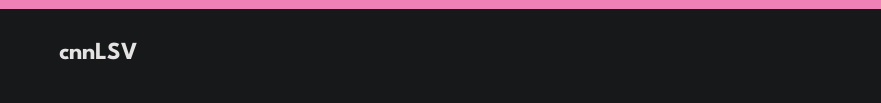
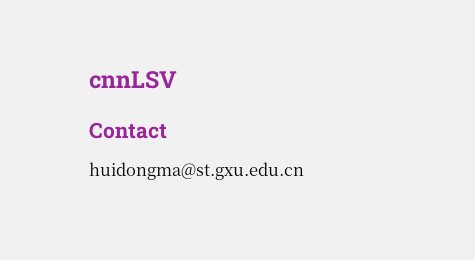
(137, 51) none -> [89,122,167,139] [89,162,304,180] // Contact // huidongma@st.gxu.edu.cn

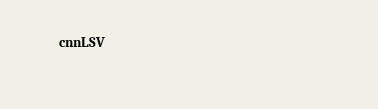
[89,122,167,139] [89,162,304,180] // Contact // huidongma@st.gxu.edu.cn -> (105, 42) none

